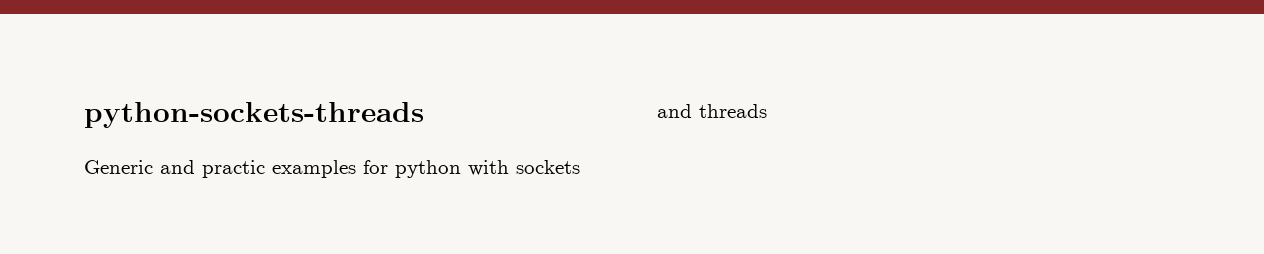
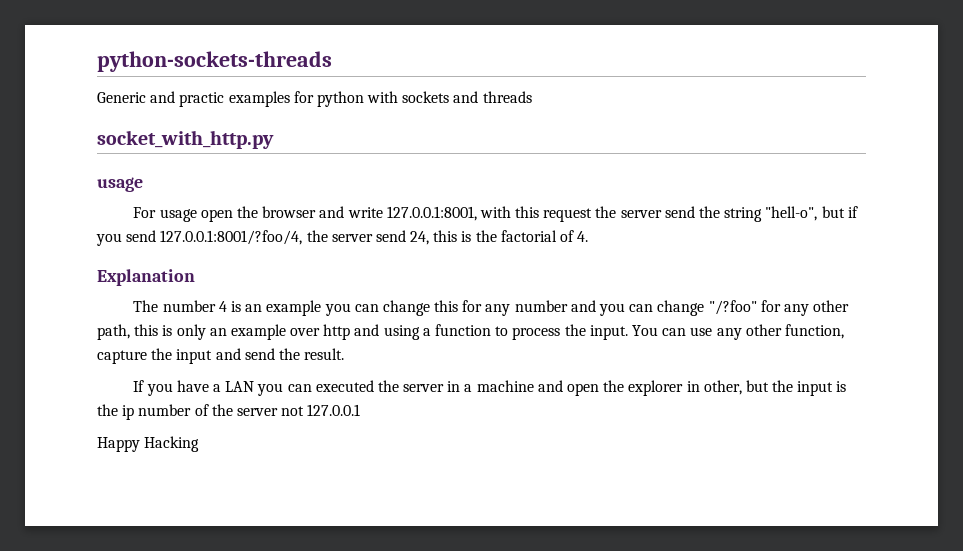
(767, 111) none -> [97,130,274,149] [97,177,143,192] [133,206,858,222] [96,230,589,246] [97,269,195,286] [133,300,850,316] [97,324,844,340] [97,348,345,364] [133,380,847,396] [97,404,361,420] [97,436,200,452] // socket_with_http.py // usage // For usage open the browser and write 127.0.0.1:8001, with this request the server send the string "hell-o", but if you send 127.0.0.1:8001/?foo/4, the server send 24, this is the factorial of 4. // Explanation // The number 4 is an example you can change this for any number and you can change "/?foo" for any other path, this is only an example over http and using a function to process the input. You can use any other function, capture the input and send the result. // If you have a LAN you can executed the server in a machine and open the explorer in other, but the input is the ip number of the server not 127.0.0.1 // Happy Hacking

